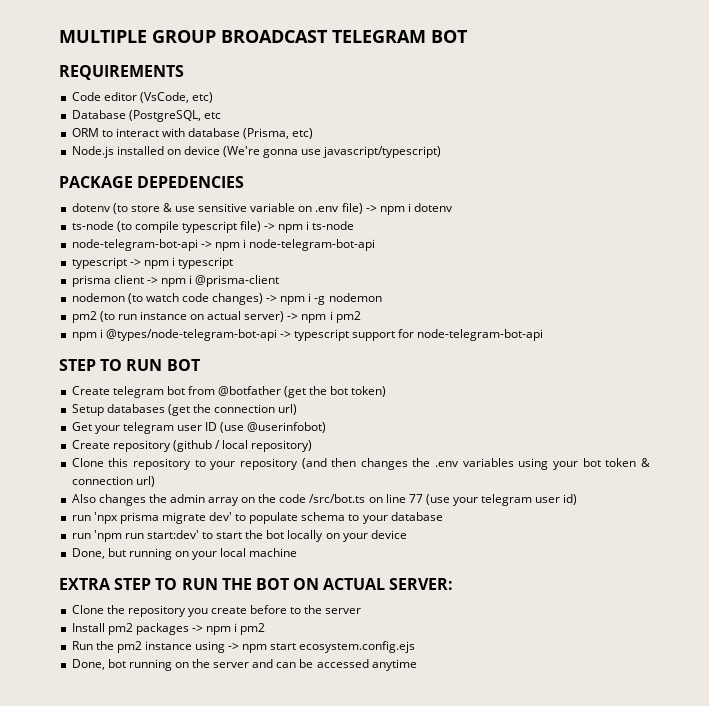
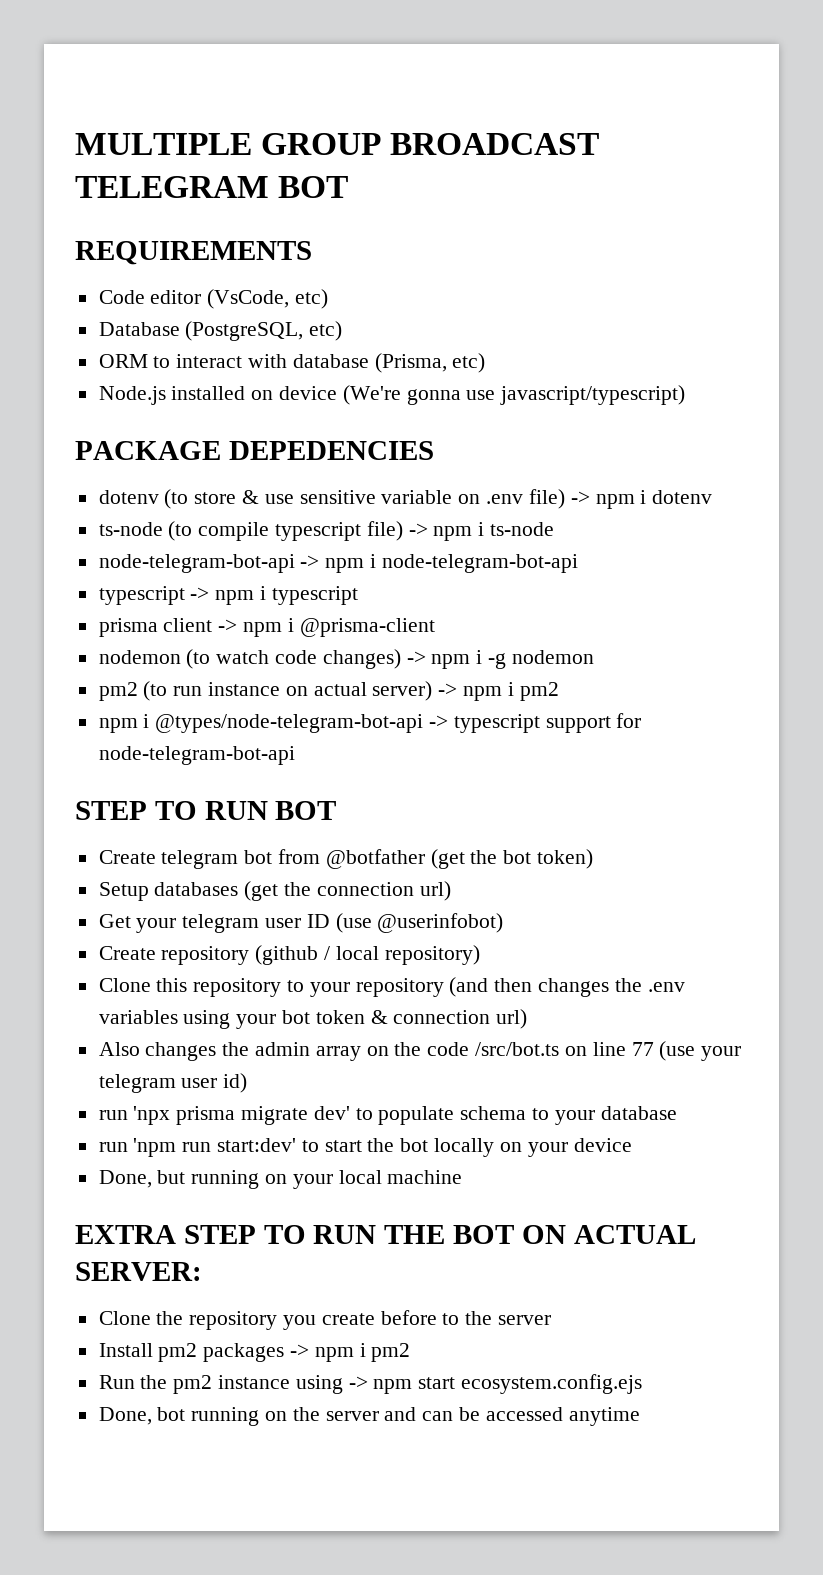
[203,112,221,119] etc -> [309,321,343,341] etc)

